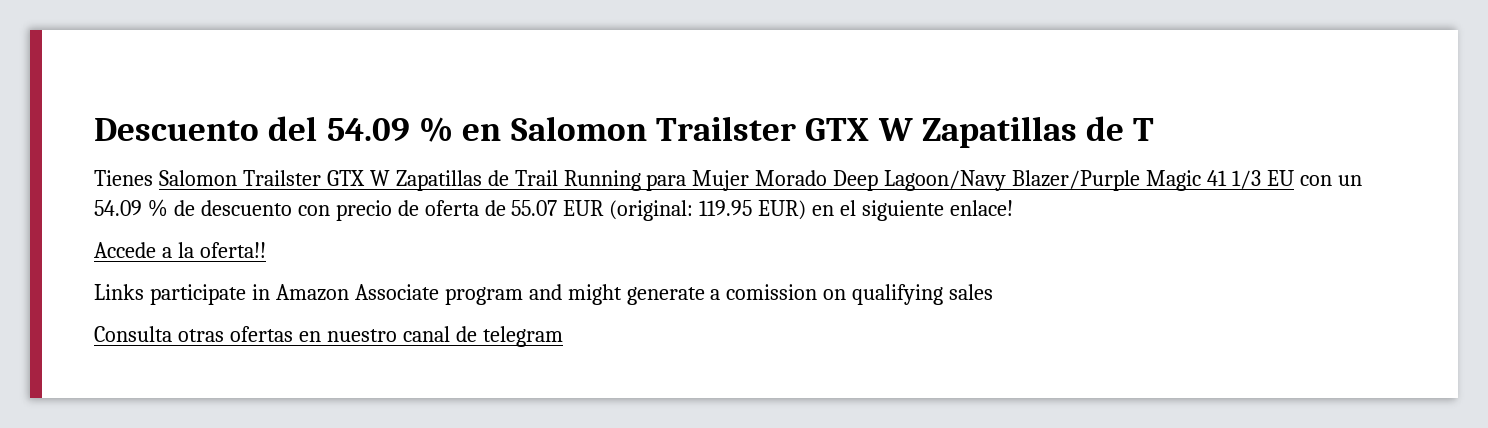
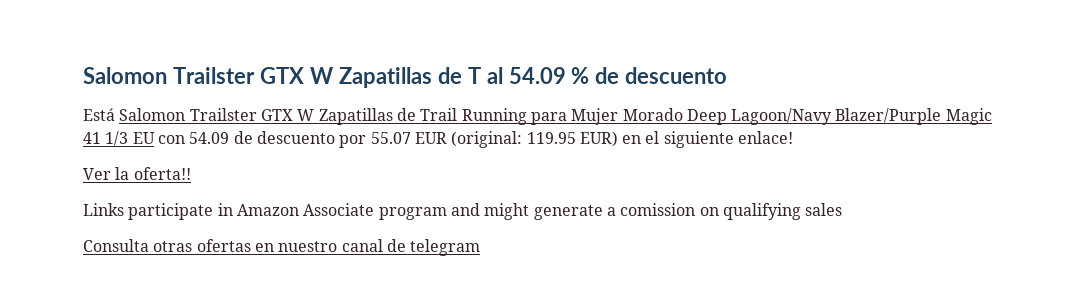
[94,116,502,142] Descuento del 54.09 % en -> (83, 75) none
[94,170,153,186] // Tienes -> [486,67,728,84] [83,108,115,121] al 54.09 % de descuento // Está
[1337,175,1362,186] [94,199,506,221] un 54.09 % de descuento con precio de oferta de -> [189,131,367,148] 54.09 de descuento por
[94,242,172,258] Accede a -> [83,168,111,180] Ver

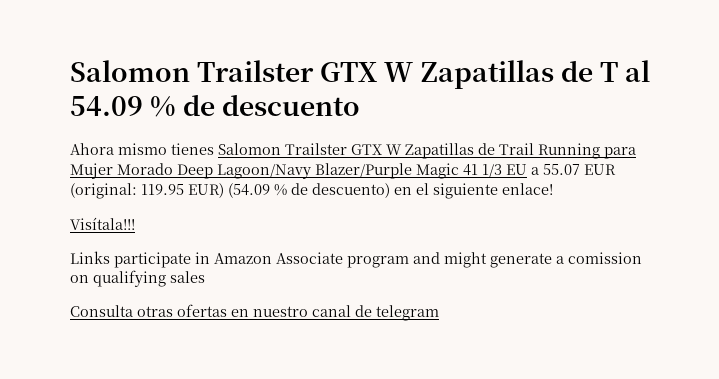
[83,108,115,121] Está -> [70,143,214,155] Ahora mismo tienes
[157,131,367,148] con 54.09 de descuento por -> [531,167,539,175] a
(618, 139) none -> [228,183,390,198] (54.09 % de descuento)
[83,167,191,180] Ver la oferta!! -> [70,217,135,230] Visítala!!!

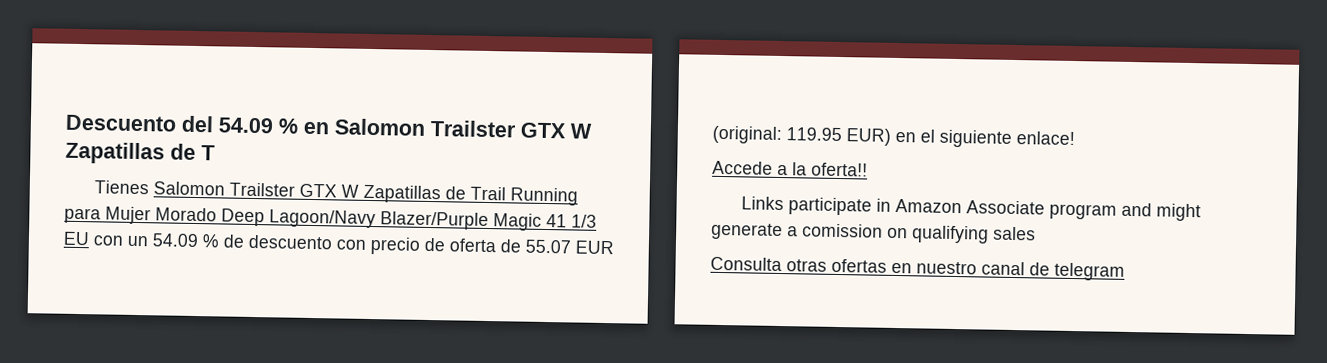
(70, 71) none -> [65,114,329,135] Descuento del 54.09 % en
[625,60,651,82] [70,94,361,117] [70,143,214,155] al 54.09 % de descuento // Ahora mismo tienes -> [94,180,150,195] // Tienes
[531,167,539,175] a -> [93,233,521,255] con un 54.09 % de descuento con precio de oferta de
[228,183,390,198] (54.09 % de descuento) -> (891, 137) none
[70,217,135,230] Visítala!!! -> [712,160,868,177] Accede a la oferta!!

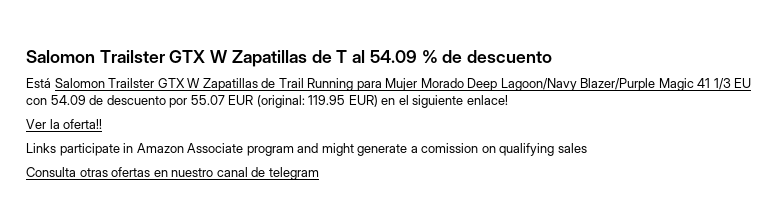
[65,114,329,135] Descuento del 54.09 % en -> (26, 56) none
[94,180,150,195] // Tienes -> [352,50,552,63] [26,78,51,88] al 54.09 % de descuento // Está
[127,233,521,255] un 54.09 % de descuento con precio de oferta de -> [50,95,188,108] 54.09 de descuento por
[712,160,788,176] Accede a -> [26,119,46,129] Ver

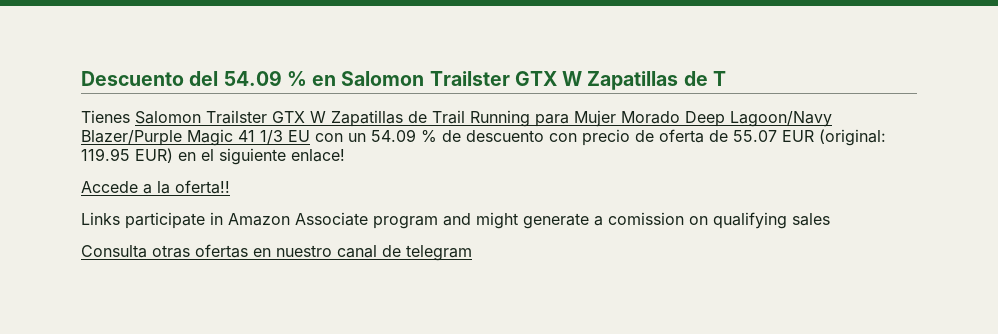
(26, 56) none -> [81,70,337,86] Descuento del 54.09 % en
[352,50,552,63] [26,78,51,88] al 54.09 % de descuento // Está -> [81,110,130,123] // Tienes
[50,95,188,108] 54.09 de descuento por -> [348,129,728,146] un 54.09 % de descuento con precio de oferta de
[26,119,46,129] Ver -> [81,181,152,194] Accede a

